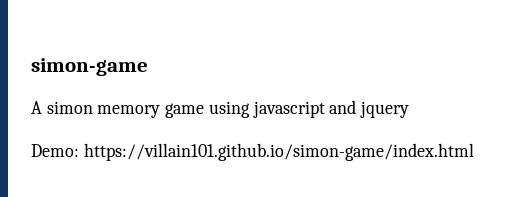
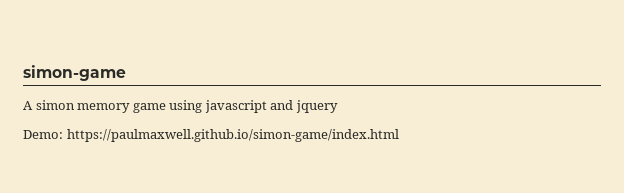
[83,143,474,161] https://villain101.github.io/simon-game/index.html -> [66,129,399,142] https://paulmaxwell.github.io/simon-game/index.html

